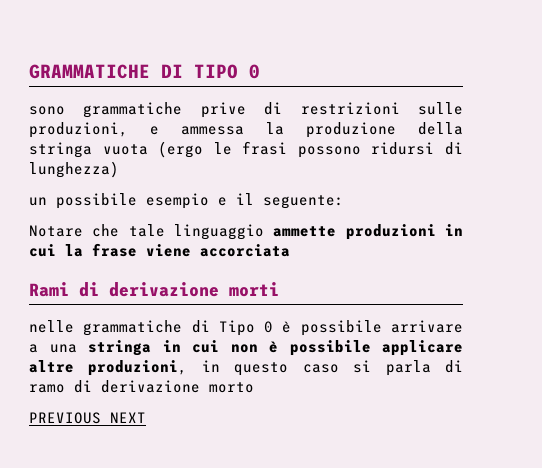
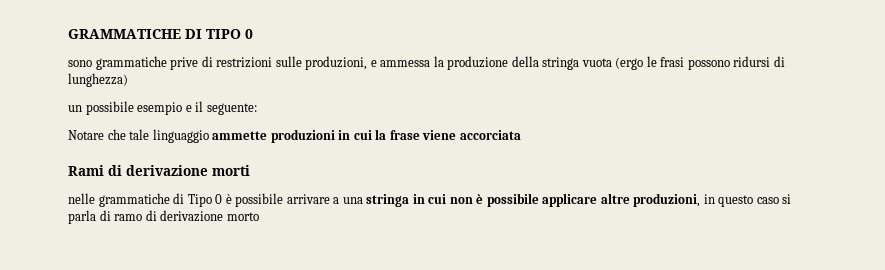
[29,412,146,424] // PREVIOUS NEXT -> (259, 216) none

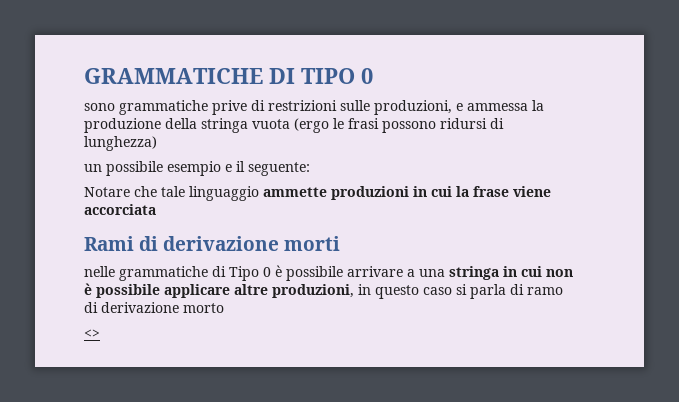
(259, 216) none -> [84,329,100,338] // <>

